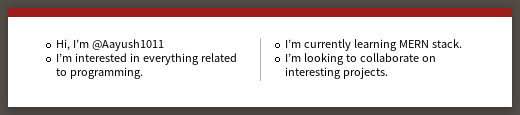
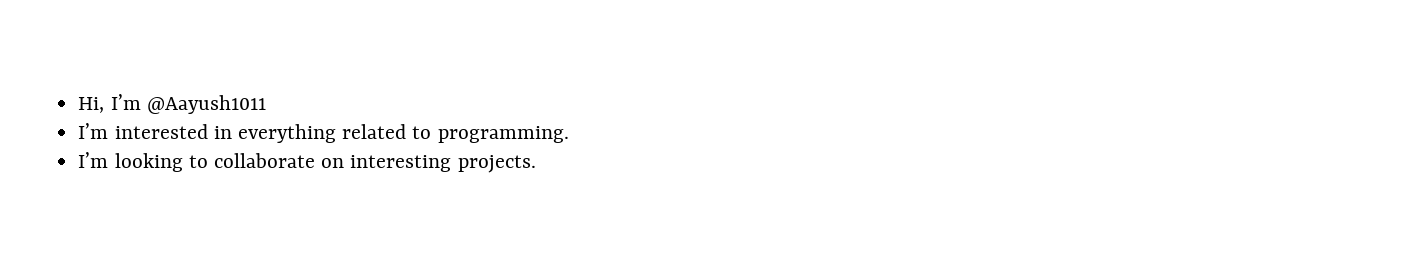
[285,39,462,51] // I’m currently learning MERN stack. -> (569, 134) none

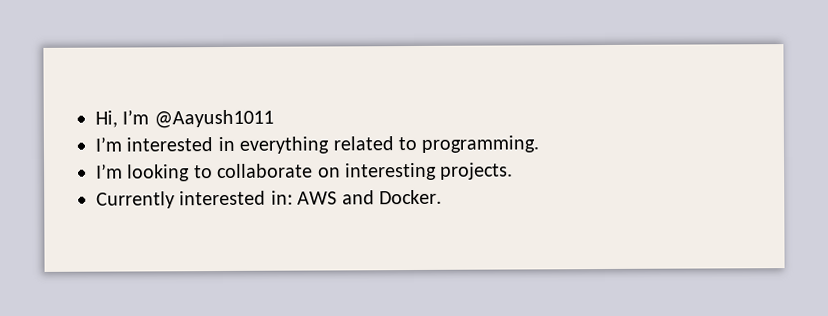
(536, 164) none -> [96,189,442,209] // Currently interested in: AWS and Docker.

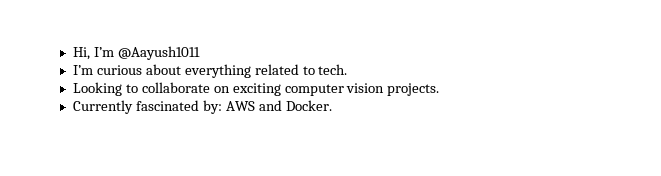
[126,136,235,152] interested in -> [96,64,181,75] curious about
[421,135,540,153] [96,162,437,182] programming. // I’m looking to collaborate on interesting -> [318,64,348,75] [72,82,385,96] tech. // Looking to collaborate on exciting computer vision
[179,190,293,206] interested in: -> [135,100,222,114] fascinated by:

